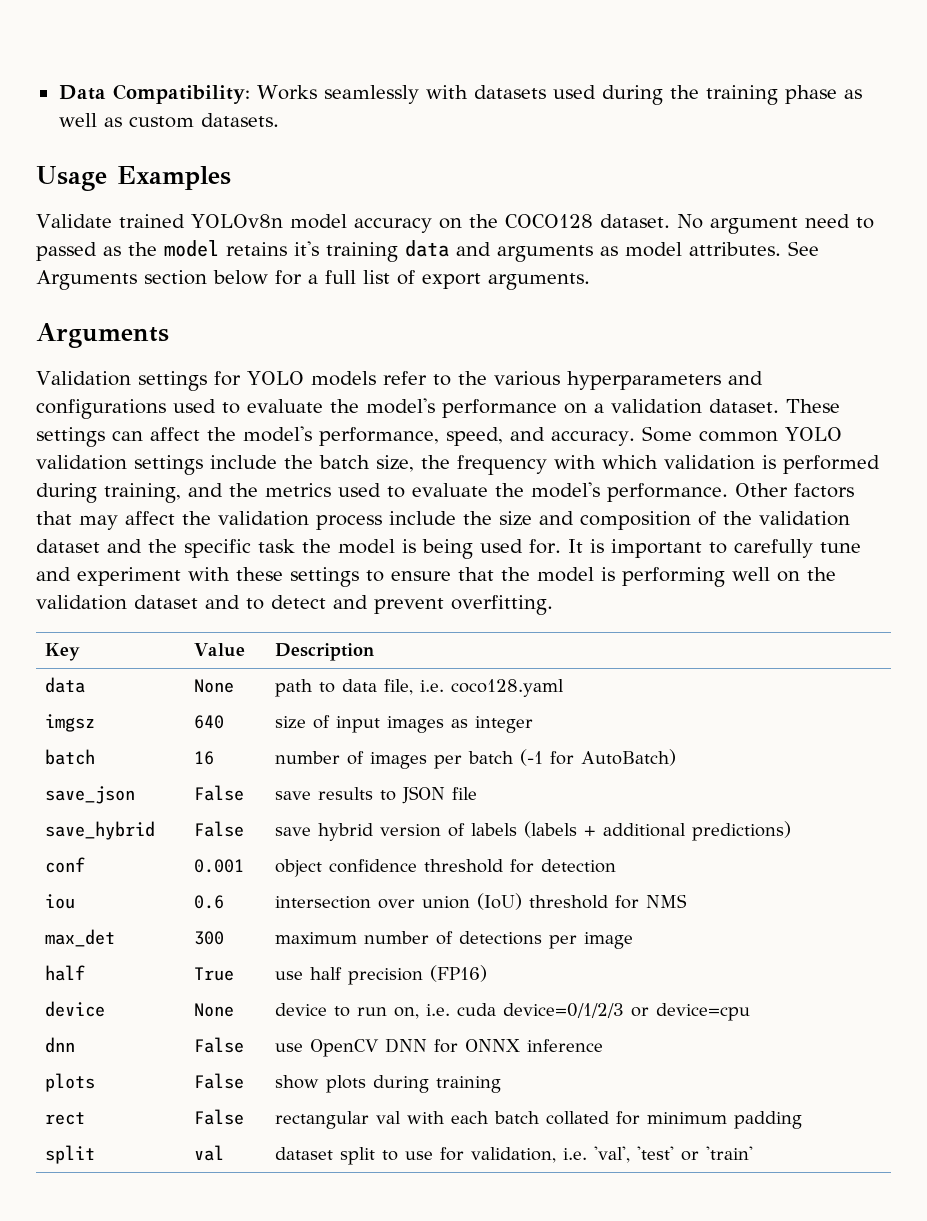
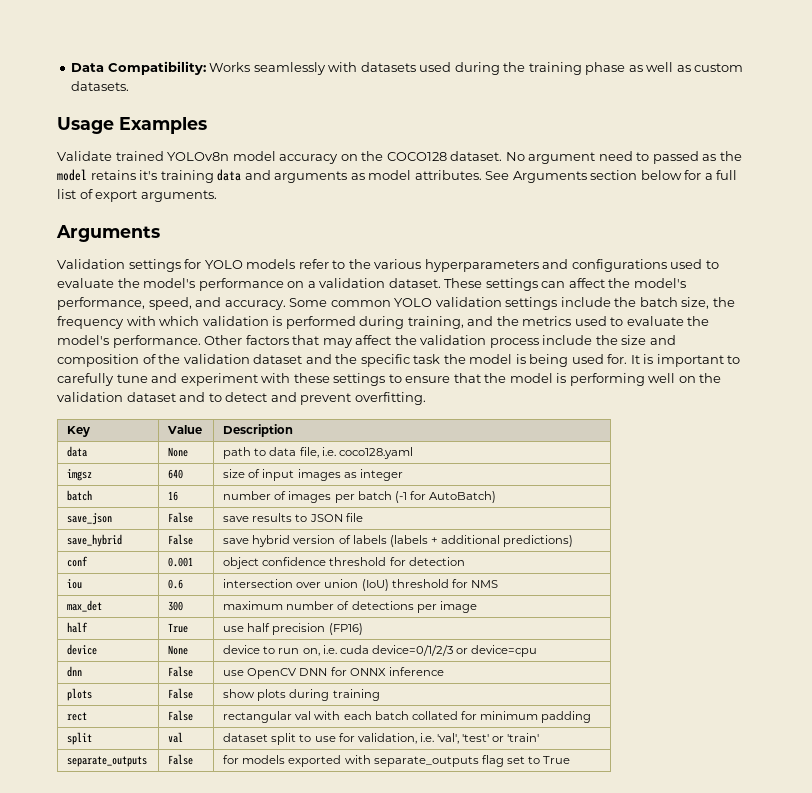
(754, 1153) none -> [67,756,148,767] [168,754,194,765] [223,755,571,767] // separate_outputs | False | for models exported with separate_outputs flag set to True

